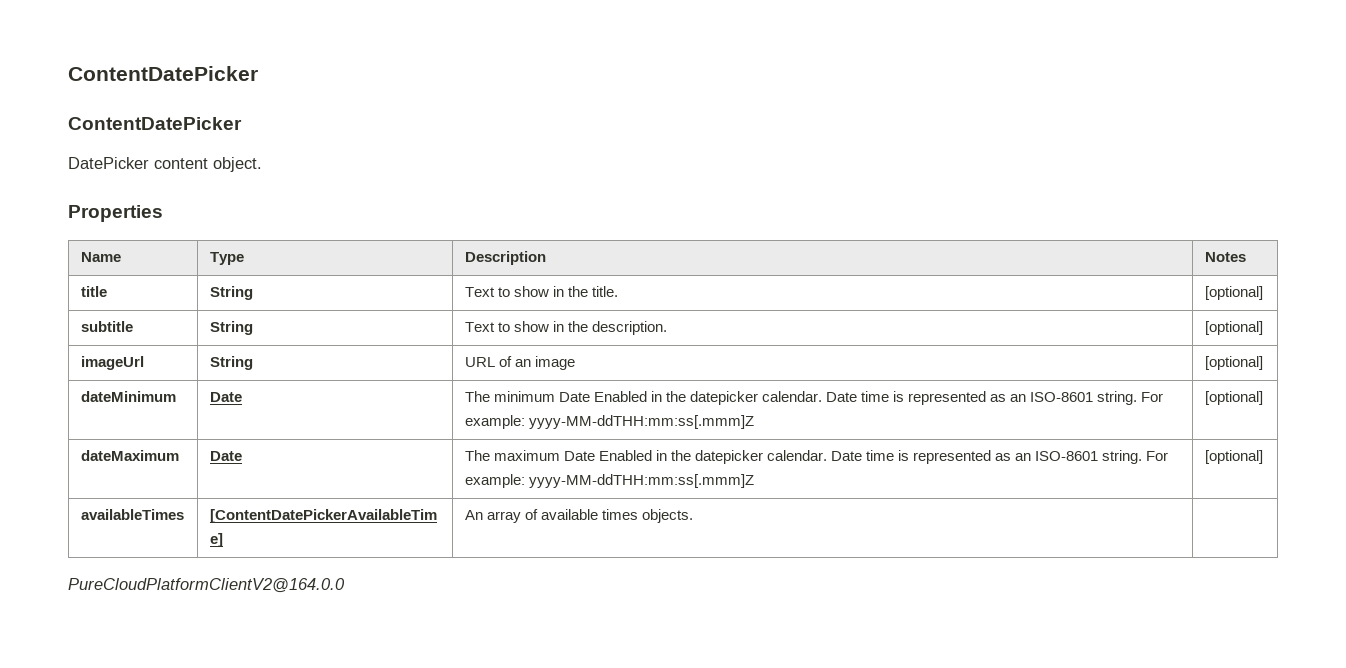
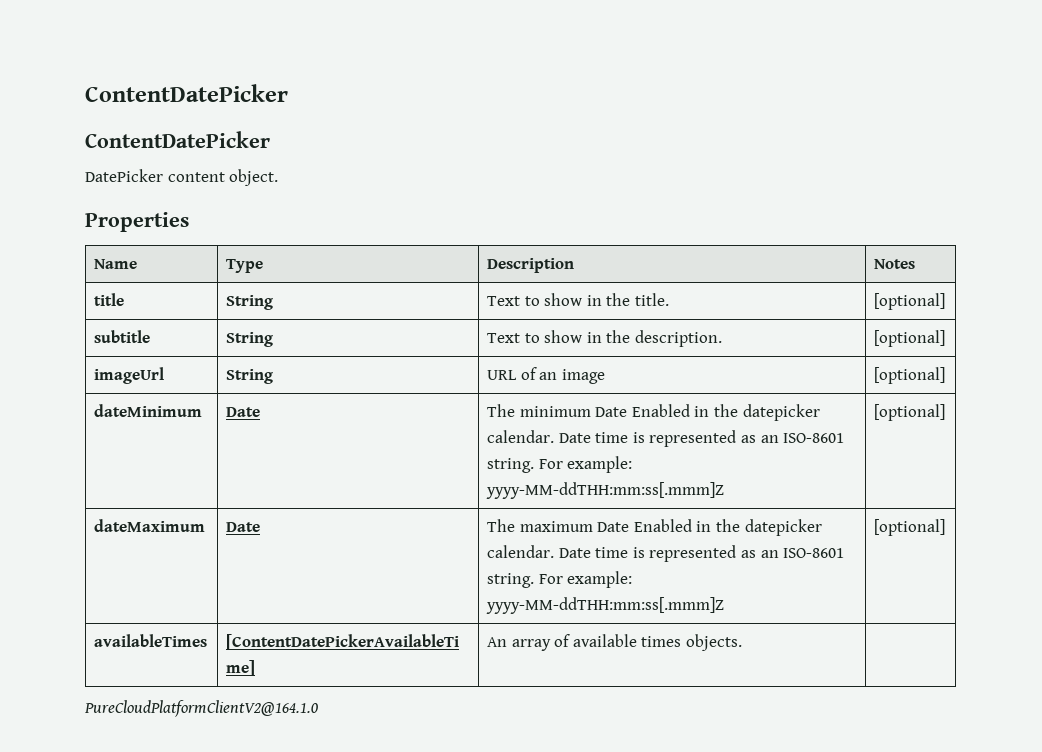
[68,578,345,593] PureCloudPlatformClientV2@164.0.0 -> [84,700,318,717] PureCloudPlatformClientV2@164.1.0

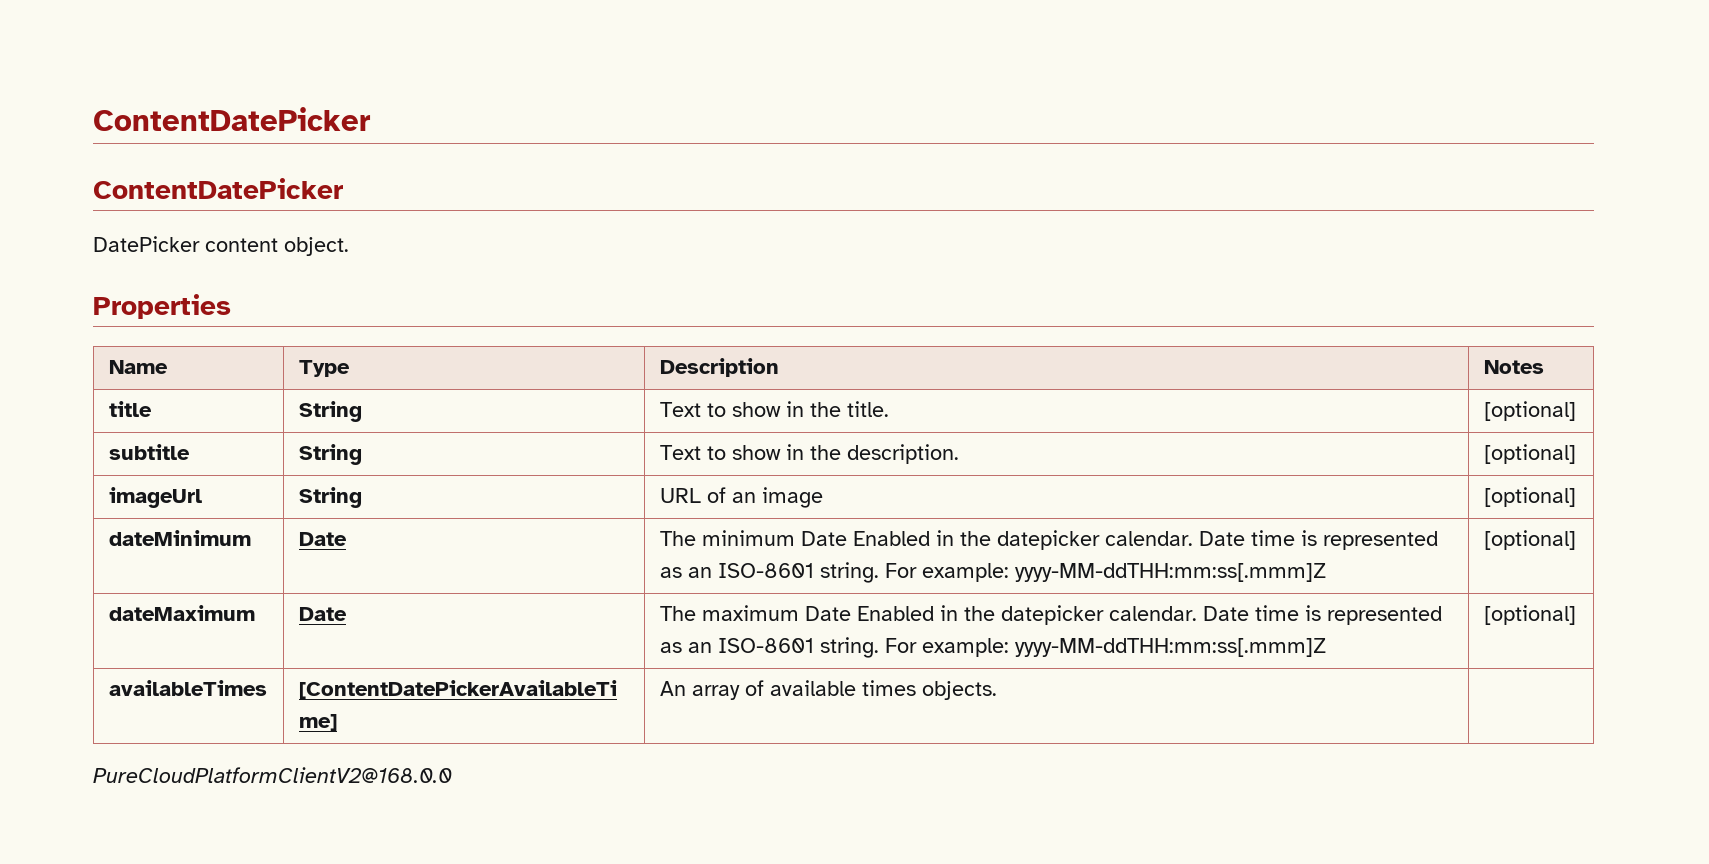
[84,700,318,717] PureCloudPlatformClientV2@164.1.0 -> [93,767,452,783] PureCloudPlatformClientV2@168.0.0

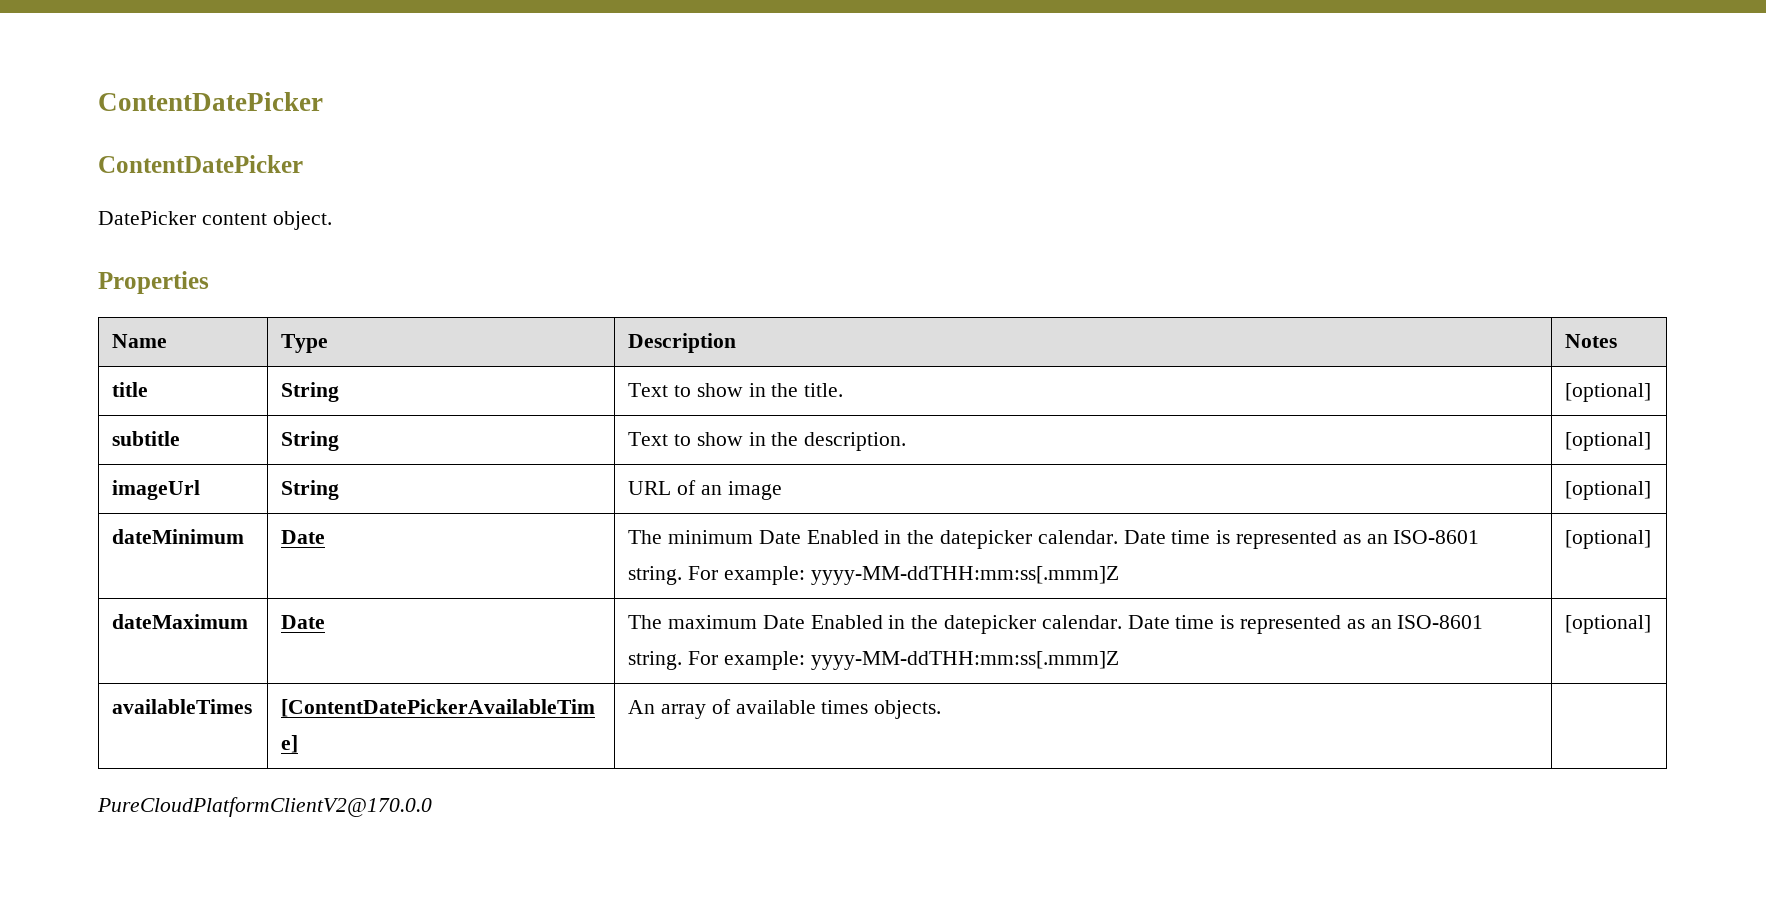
[93,767,452,783] PureCloudPlatformClientV2@168.0.0 -> [97,797,432,817] PureCloudPlatformClientV2@170.0.0

